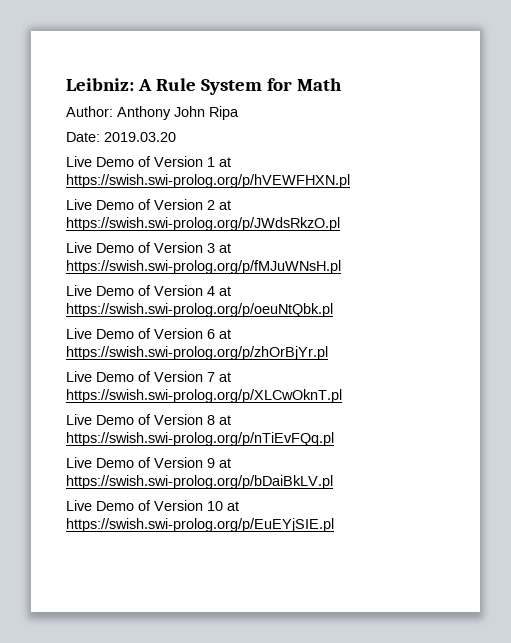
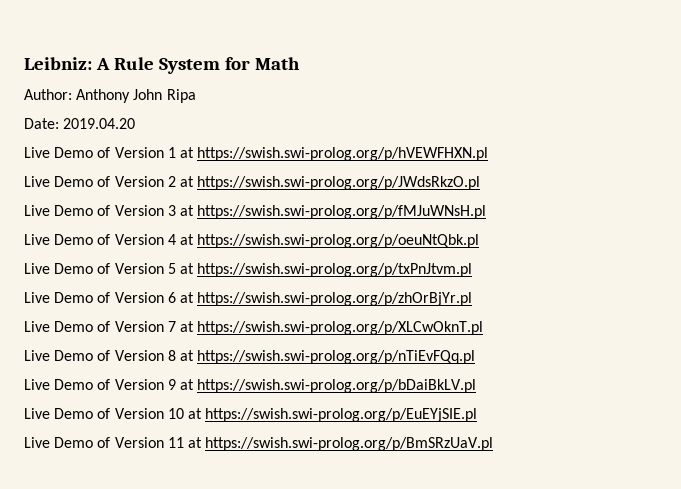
[104,132,176,142] 2019.03.20 -> [63,118,136,129] 2019.04.20
(333, 310) none -> [24,263,473,277] // Live Demo of Version 5 at https://swish.swi-prolog.org/p/txPnJtvm.pl
(334, 525) none -> [24,437,494,451] // Live Demo of Version 11 at https://swish.swi-prolog.org/p/BmSRzUaV.pl

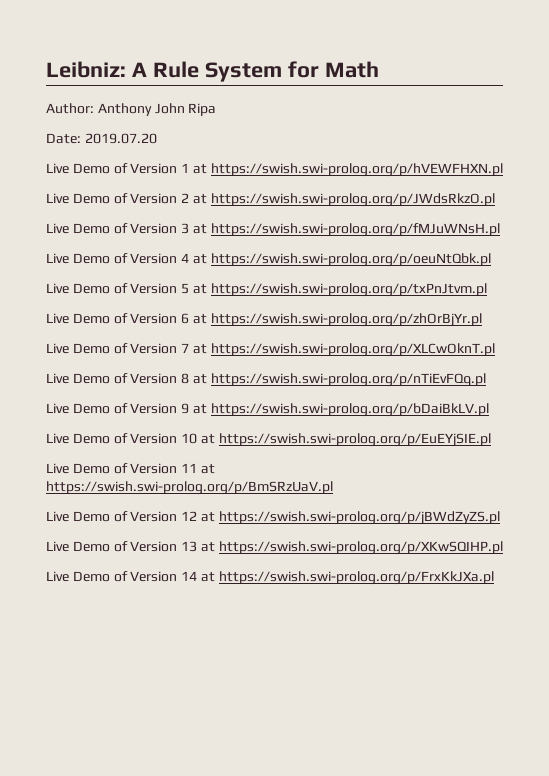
[63,118,136,129] 2019.04.20 -> [84,133,157,144] 2019.07.20
(494, 444) none -> [46,511,500,525] [46,541,503,555] [46,571,494,585] // Live Demo of Version 12 at https://swish.swi-prolog.org/p/jBWdZyZS.pl // Live Demo of Version 13 at https://swish.swi-prolog.org/p/XKwSQIHP.pl // Live Demo of Version 14 at https://swish.swi-prolog.org/p/FrxKkJXa.pl

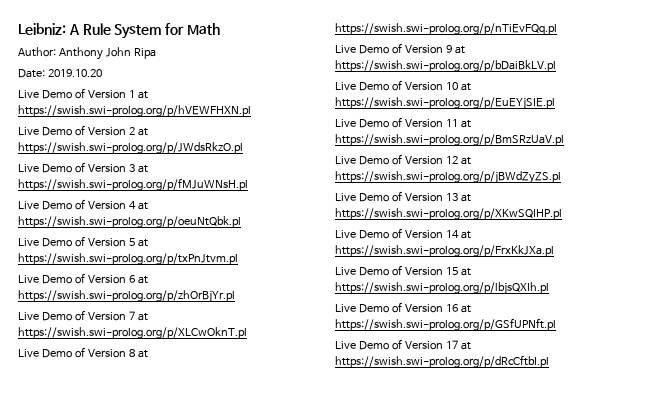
[84,133,157,144] 2019.07.20 -> [47,69,102,77] 2019.10.20
(494, 578) none -> [335,265,471,276] [335,282,549,295] [335,302,471,313] [335,318,556,331] [335,339,471,350] [335,355,549,368] // Live Demo of Version 15 at https://swish.swi-prolog.org/p/lbjsQXIh.pl // Live Demo of Version 16 at https://swish.swi-prolog.org/p/GSfUPNft.pl // Live Demo of Version 17 at https://swish.swi-prolog.org/p/dRcCftbI.pl

